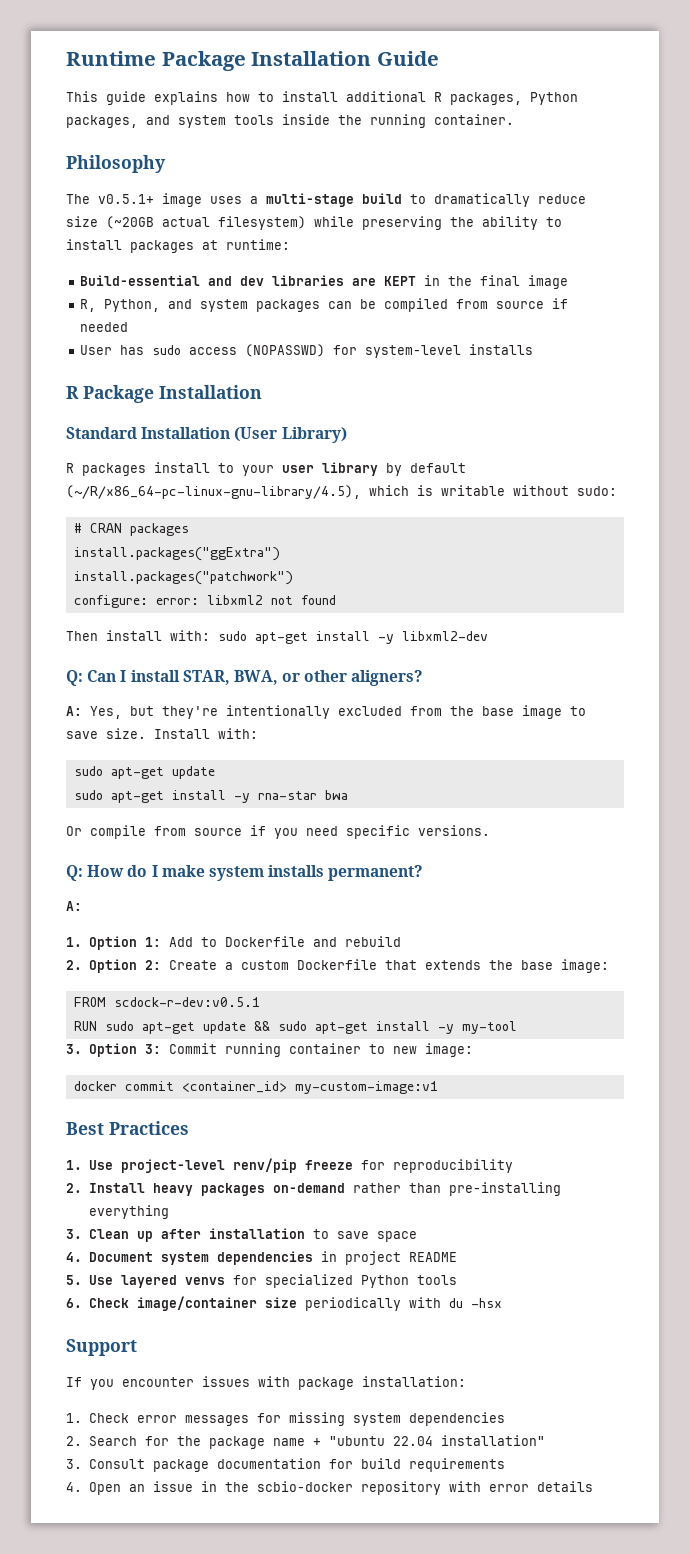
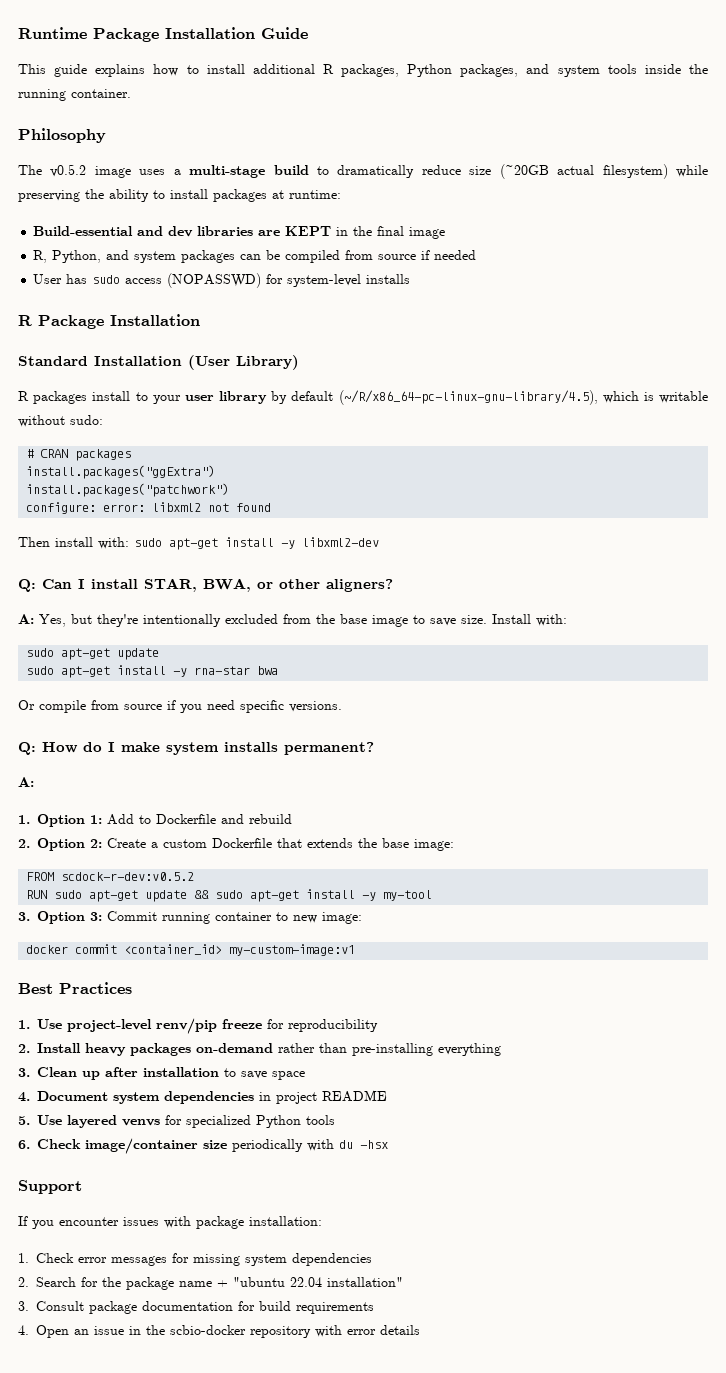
[98,194,154,204] v0.5.1+ -> [50,164,87,177] v0.5.2
[113,997,260,1007] scdock-r-dev:v0.5.1 -> [61,872,195,881] scdock-r-dev:v0.5.2

